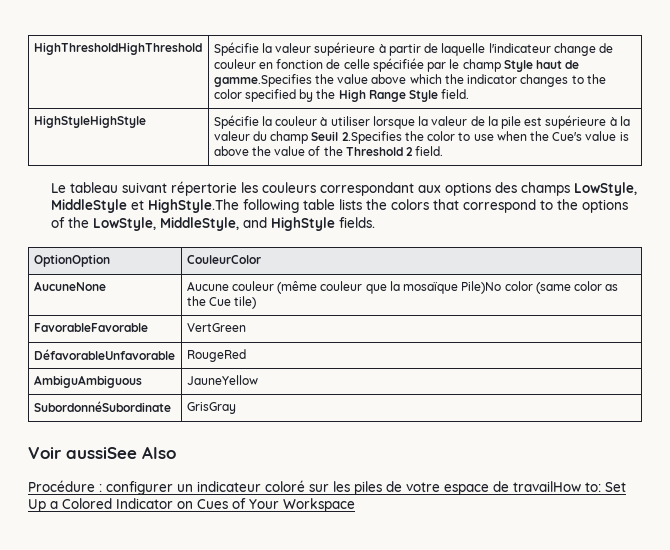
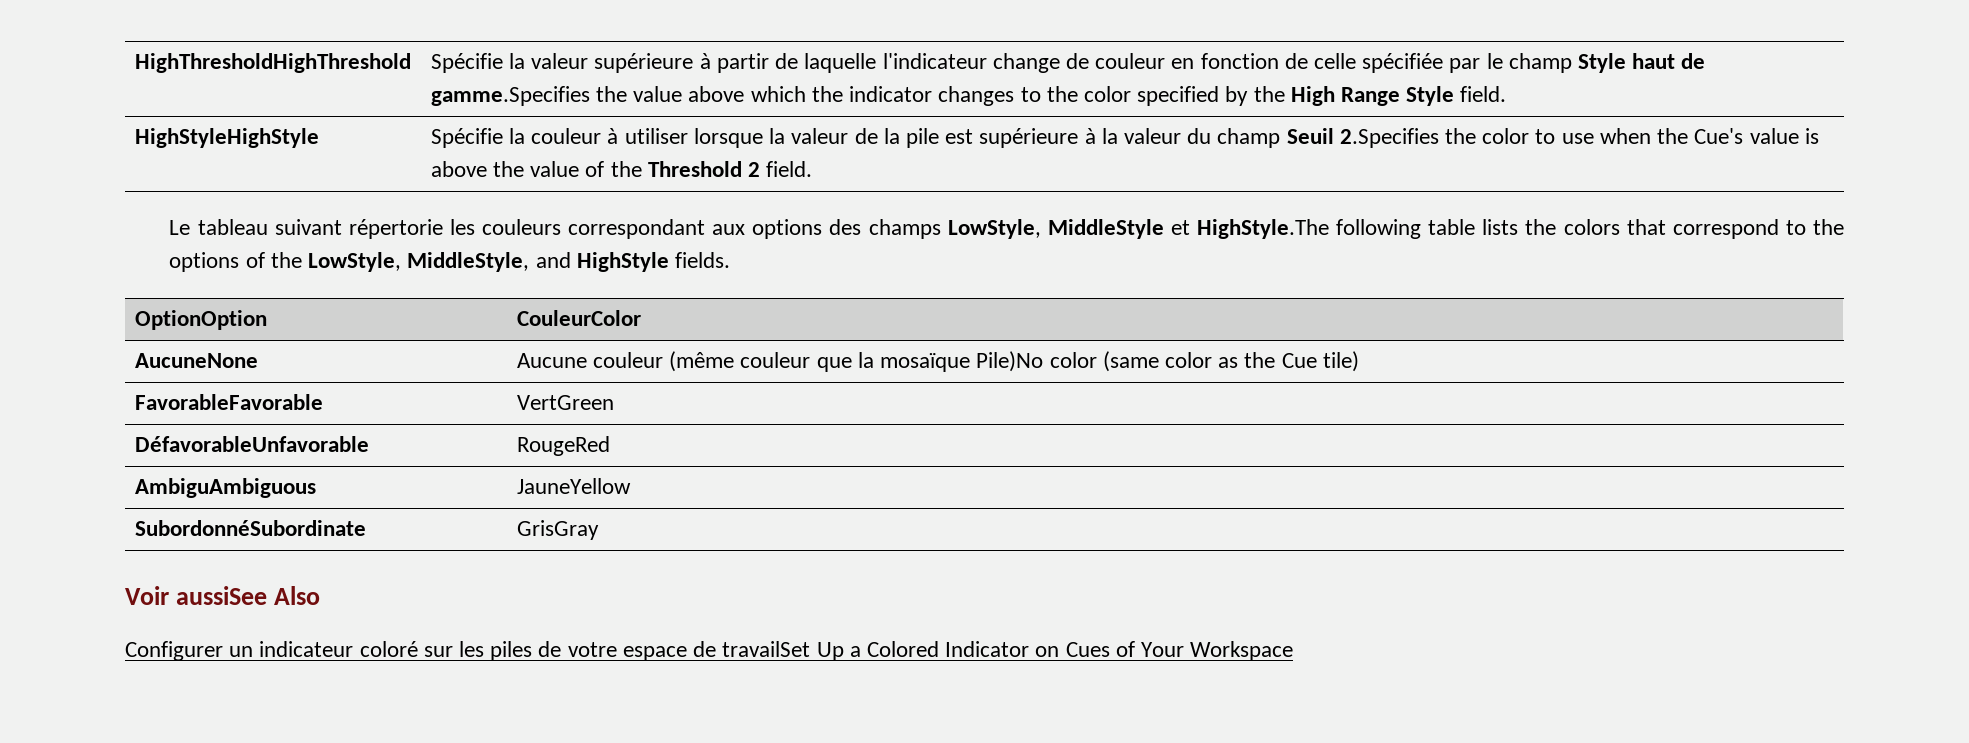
[28,480,173,495] Procédure : configurer -> [125,641,223,661] Configurer
[513,481,626,492] travailHow to: Set -> [722,641,811,657] travailSet

